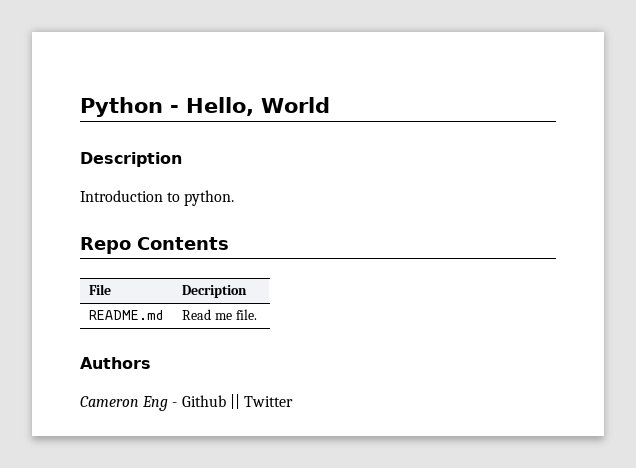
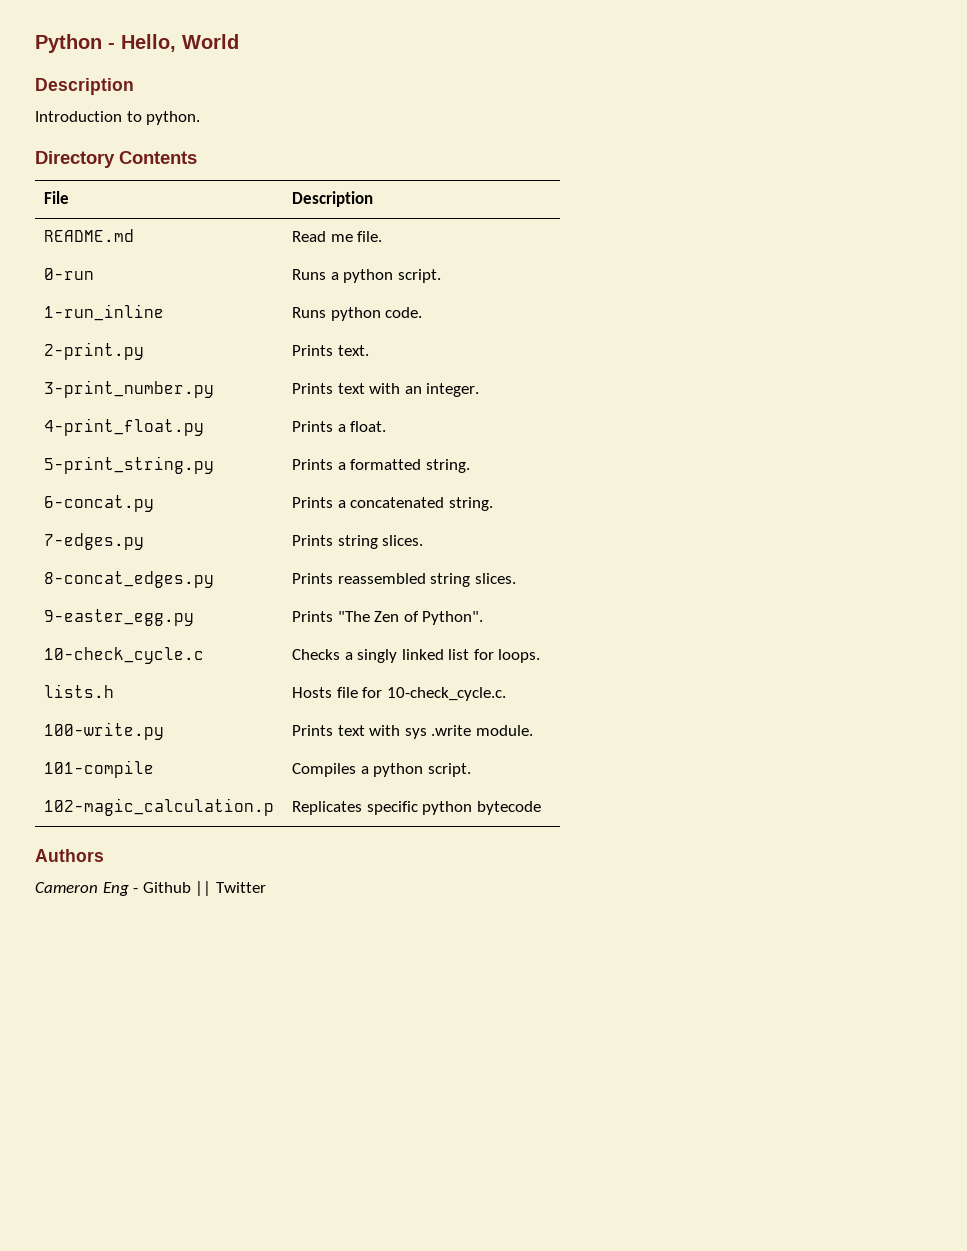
[80,237,131,254] Repo -> [35,151,115,168] Directory
[182,285,248,298] Decription -> [291,191,373,207] Description
(257, 314) none -> [43,268,94,280] [291,269,441,283] [43,304,164,321] [291,307,423,321] [43,342,144,360] [291,345,369,356] [43,380,214,398] [291,383,480,397] [43,418,204,436] [291,421,387,432] [43,456,214,474] [291,459,470,473] [43,495,154,512] [291,497,493,511] [43,533,144,550] [291,535,424,549] [43,571,214,588] [291,573,516,587] [43,609,194,626] [291,611,484,625] [43,647,204,664] [291,649,541,663] [43,684,114,698] [291,687,506,701] [43,722,164,740] [291,725,533,739] [43,760,154,778] [291,763,471,777] [43,798,274,816] [291,801,541,815] // 0-run | Runs a python script. // 1-run_inline | Runs python code. // 2-print.py | Prints text. // 3-print_number.py | Prints text with an integer. // 4-print_float.py | Prints a float. // 5-print_string.py | Prints a formatted string. // 6-concat.py | Prints a concatenated string. // 7-edges.py | Prints string slices. // 8-concat_edges.py | Prints reassembled string slices. // 9-easter_egg.py | Prints "The Zen of Python". // 10-check_cycle.c | Checks a singly linked list for loops. // lists.h | Hosts file for 10-check_cycle.c. // 100-write.py | Prints text with sys .write module. // 101-compile | Compiles a python script. // 102-magic_calculation.p | Replicates specific python bytecode

